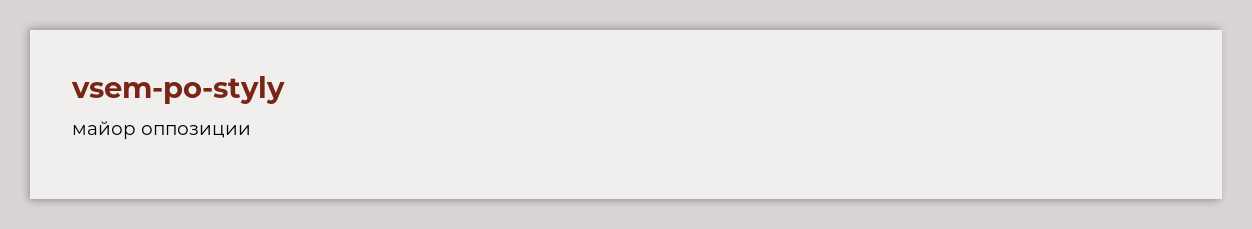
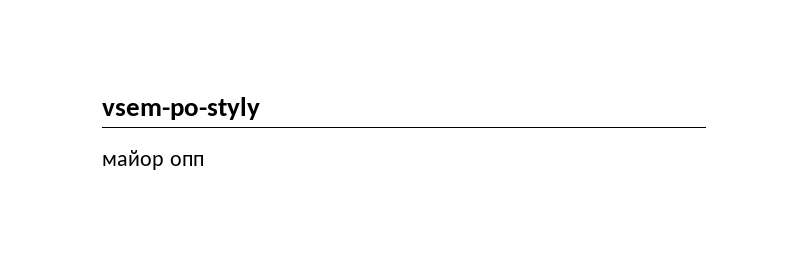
[141,125,251,138] оппозиции -> [169,155,204,166] опп

